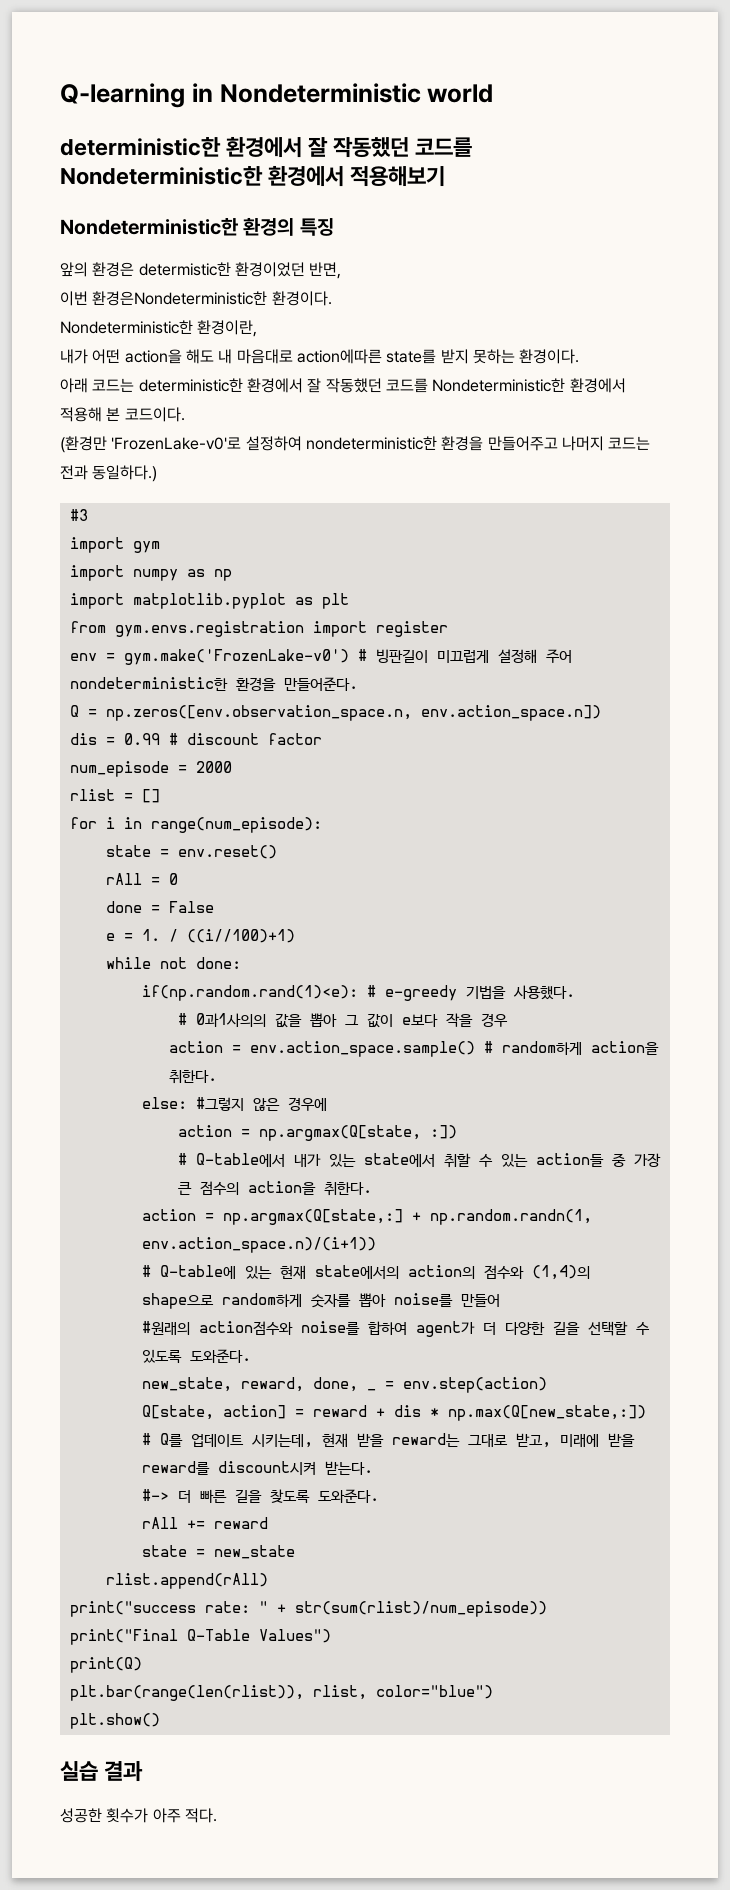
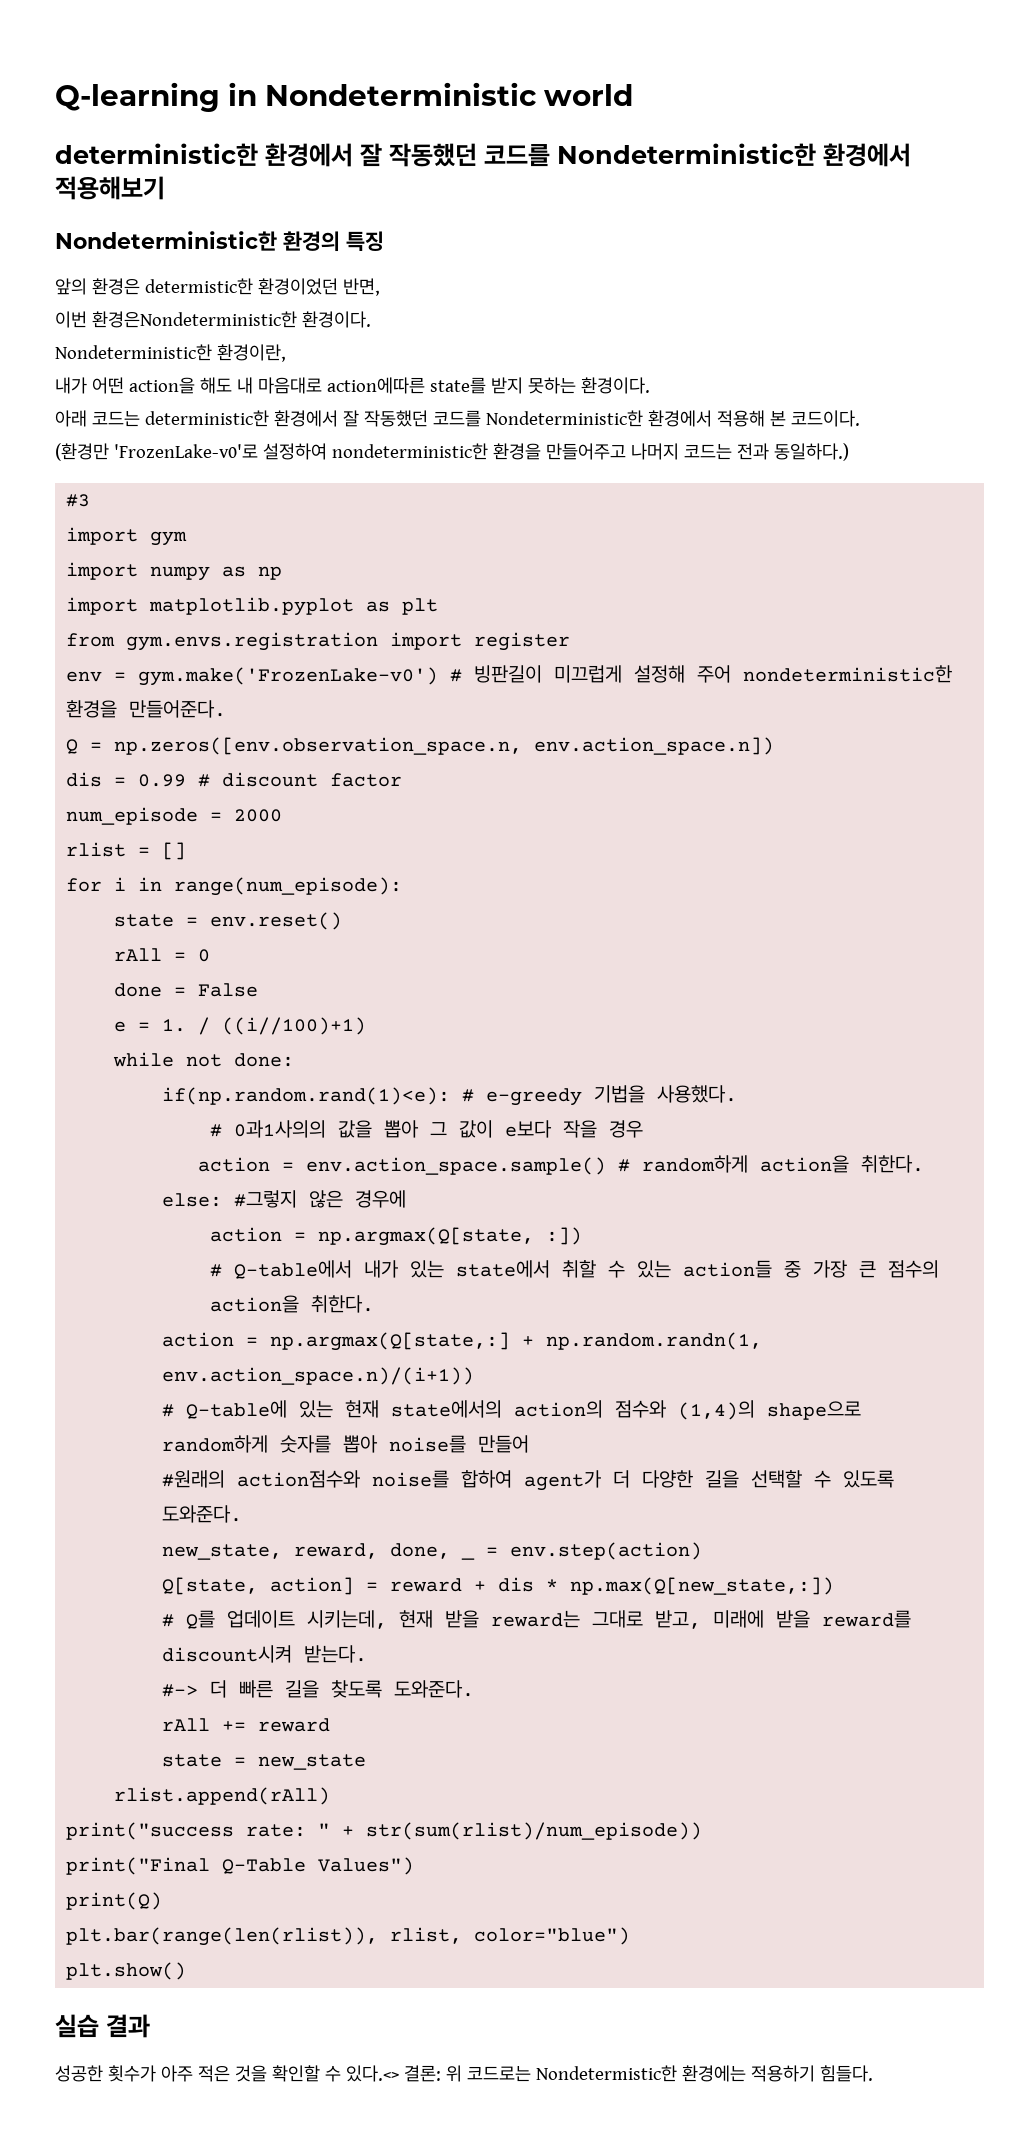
[184,1808,217,1823] 적다. -> [197,2065,873,2082] 적은 것을 확인할 수 있다.<> 결론: 위 코드로는 Nondetermistic한 환경에는 적용하기 힘들다.

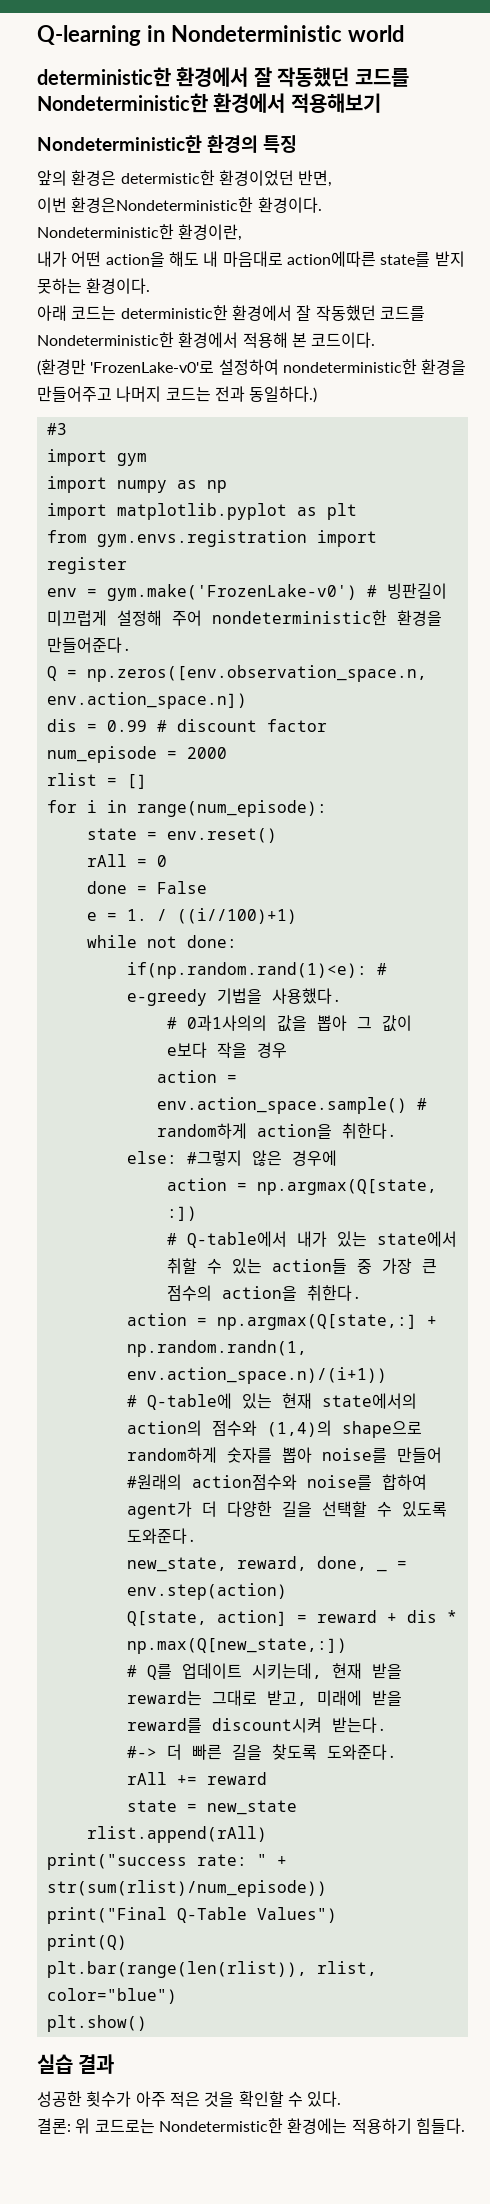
[345,2065,399,2082] 있다.<> -> [307,2091,342,2107] 있다. //

